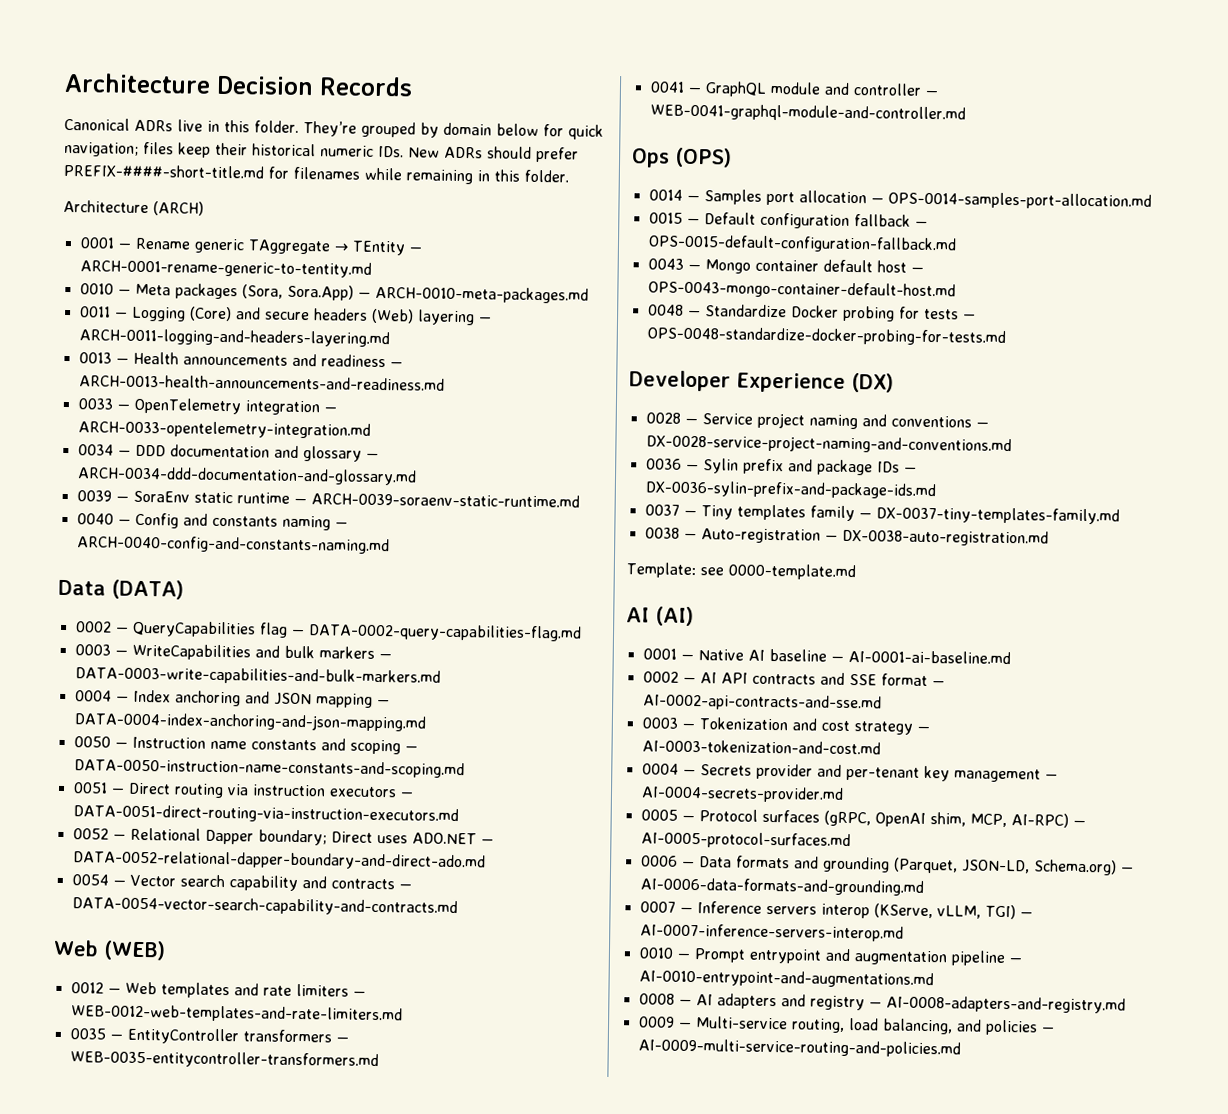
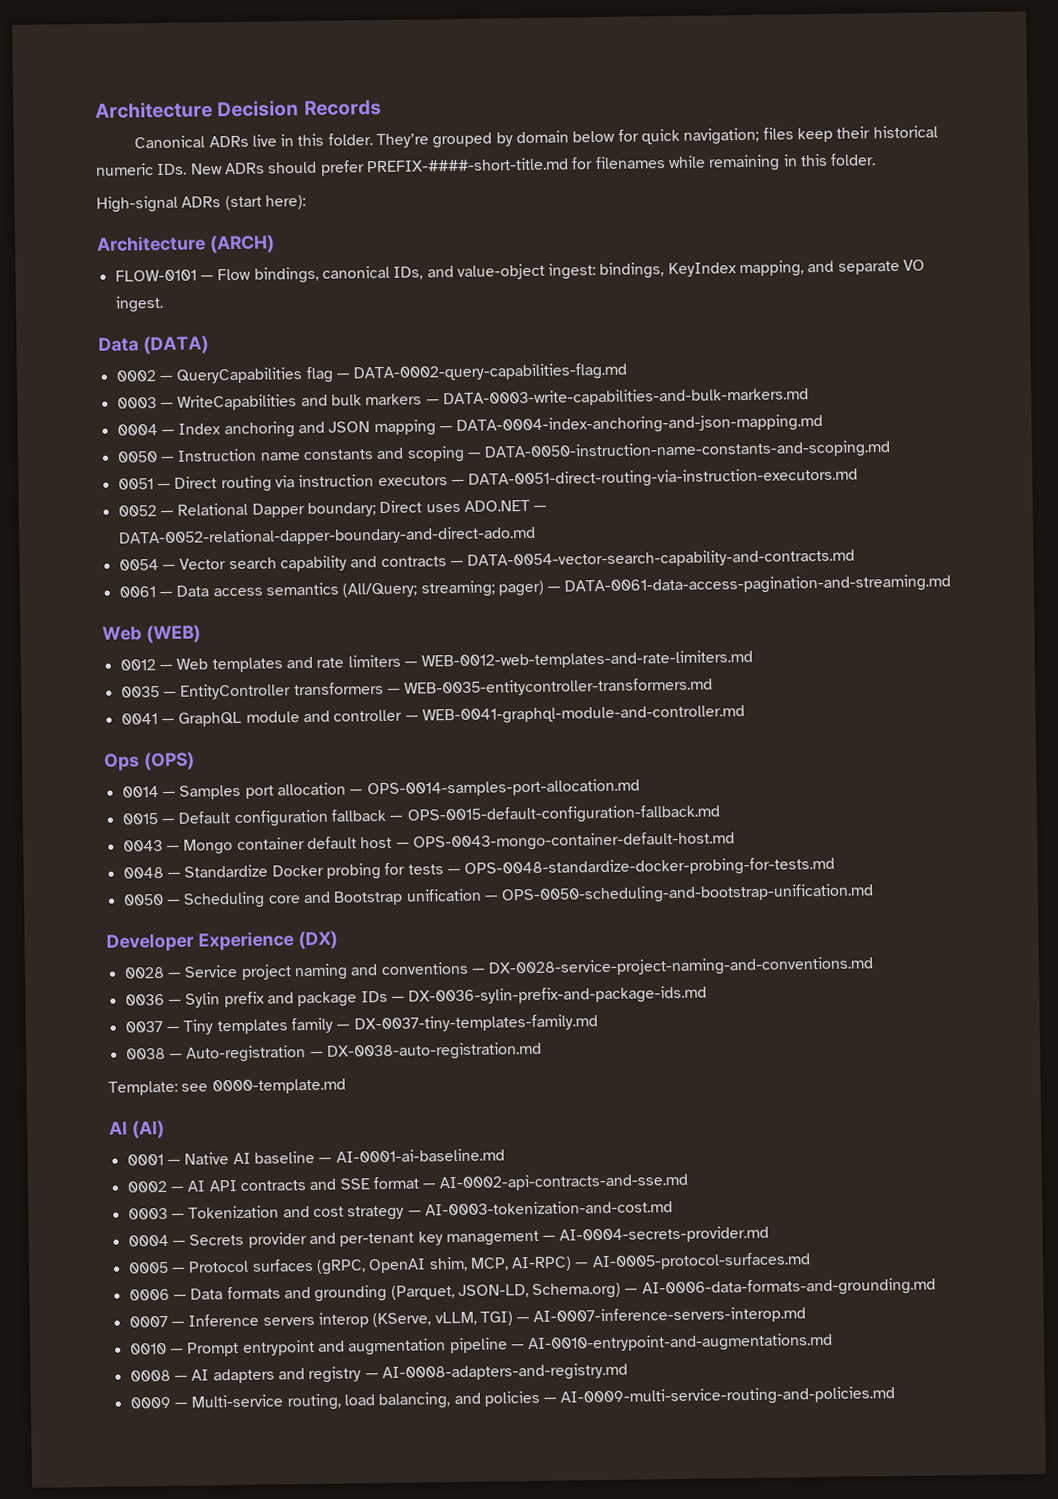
[63,199,204,216] [79,237,422,256] [79,259,372,278] [79,283,589,304] [79,306,492,326] [78,328,390,348] [78,351,403,368] [78,374,445,391] [77,397,337,416] [77,420,371,439] [77,444,379,462] [76,466,417,486] [76,490,580,508] [76,512,348,531] [76,535,390,555] Architecture (ARCH) // 0001 — Rename generic TAggregate → TEntity — ARCH-0001-rename-generic-to-tentity.md // 0010 — Meta packages (Sora, Sora.App) — ARCH-0010-meta-packages.md // 0011 — Logging (Core) and secure headers (Web) layering — ARCH-0011-logging-and-headers-layering.md // 0013 — Health announcements and readiness — ARCH-0013-health-announcements-and-readiness.md // 0033 — OpenTelemetry integration — ARCH-0033-opentelemetry-integration.md // 0034 — DDD documentation and glossary — ARCH-0034-ddd-documentation-and-glossary.md // 0039 — SoraEnv static runtime — ARCH-0039-soraenv-static-runtime.md // 0040 — Config and constants naming — ARCH-0040-config-and-constants-naming.md -> [96,194,306,213] [96,234,275,254] [114,259,926,284] [114,295,164,313] High-signal ADRs (start here): // Architecture (ARCH) // FLOW-0101 — Flow bindings, canonical IDs, and value-object ingest: bindings, KeyIndex mapping, and separate VO ingest.
(458, 906) none -> [118,574,952,598] // 0061 — Data access semantics (All/Query; streaming; pager) — DATA-0061-data-access-pagination-and-streaming.md
(1006, 336) none -> [122,883,875,909] // 0050 — Scheduling core and Bootstrap unification — OPS-0050-scheduling-and-bootstrap-unification.md

